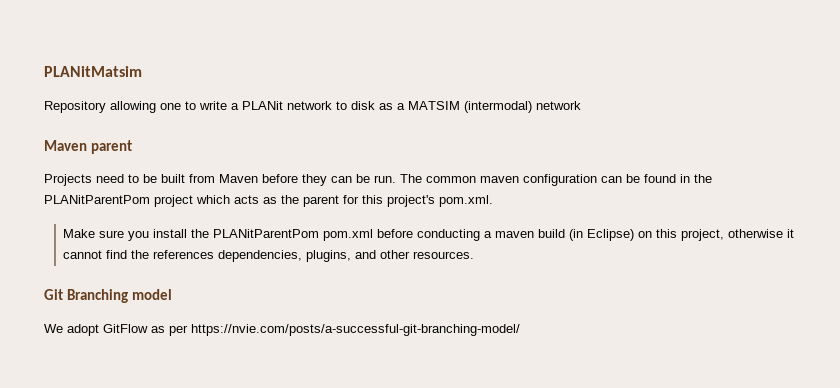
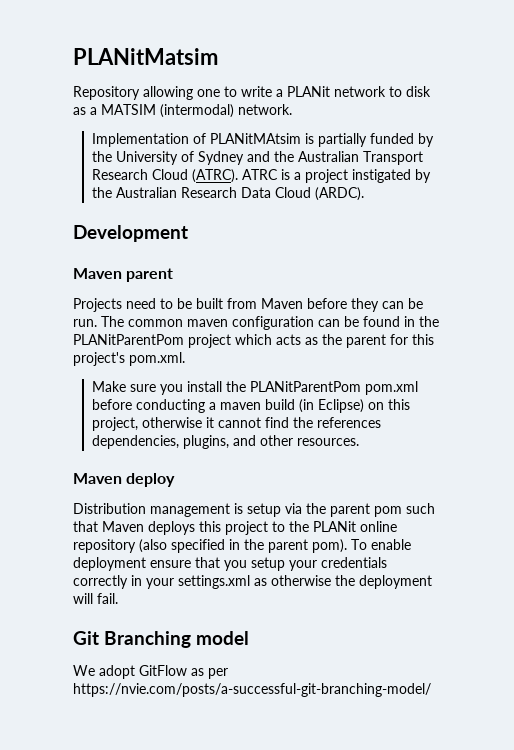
[536,101,581,110] network -> [238,104,292,115] [92,133,435,147] [92,151,424,165] [92,169,432,183] [92,187,365,201] [73,225,188,242] network. // Implementation of PLANitMAtsim is partially funded by the University of Sydney and the Australian Transport Research Cloud (ATRC). ATRC is a project instigated by the Australian Research Data Cloud (ARDC). // Development
(475, 255) none -> [73,473,176,487] [73,503,435,517] [73,521,397,535] [73,539,411,553] [73,557,387,571] [73,575,432,589] [73,593,118,604] // Maven deploy // Distribution management is setup via the parent pom such that Maven deploys this project to the PLANit online repository (also specified in the parent pom). To enable deployment ensure that you setup your credentials correctly in your settings.xml as otherwise the deployment will fail.

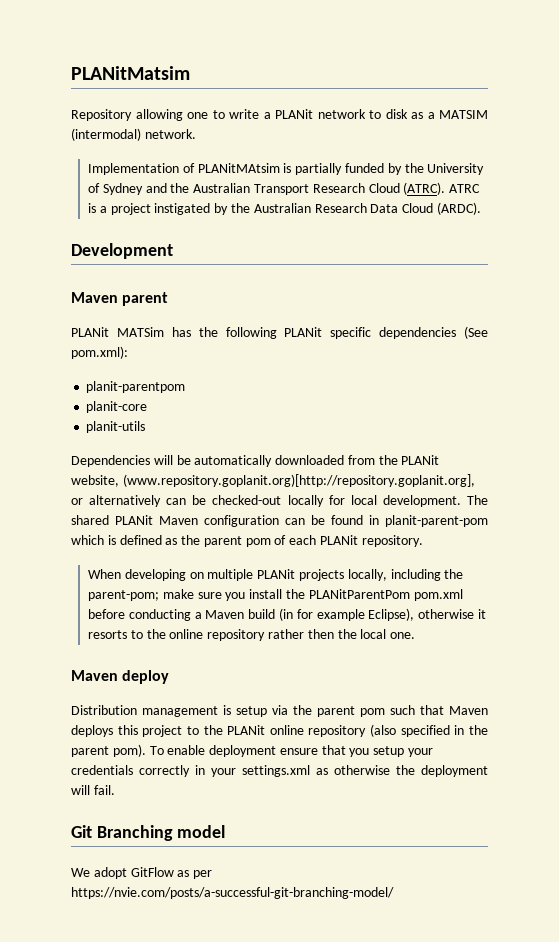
[73,298,423,312] [73,316,228,327] Projects need to be built from Maven before they can be run. The common maven -> [71,326,488,339] [71,346,128,359] [86,381,186,393] [86,401,148,413] [86,421,146,433] [71,455,440,467] [71,474,475,487] [71,495,488,507] [71,515,198,525] PLANit MATSim has the following PLANit specific dependencies (See pom.xml): // planit-parentpom // planit-core // planit-utils // Dependencies will be automatically downloaded from the PLANit website, (www.repository.goplanit.org)[http://repository.goplanit.org], or alternatively can be checked-out locally for local development. The shared PLANit Maven
[419,316,439,327] [73,334,434,348] [73,352,185,366] [92,381,127,392] the PLANitParentPom project which acts as the parent for this project's pom.xml. // Make -> [385,515,488,527] [71,535,423,547] [88,569,464,581] [88,589,194,601] planit-parent-pom which is defined as the parent pom of each PLANit repository. // When developing on multiple PLANit projects locally, including the parent-pom; make
[220,402,262,410] maven -> [205,610,245,619] Maven
[318,399,411,413] [92,417,382,431] [92,435,360,449] Eclipse) on this project, otherwise it cannot find the references dependencies, plugins, and other resources. -> [296,608,486,621] [88,629,416,641] for example Eclipse), otherwise it resorts to the online repository rather then the local one.

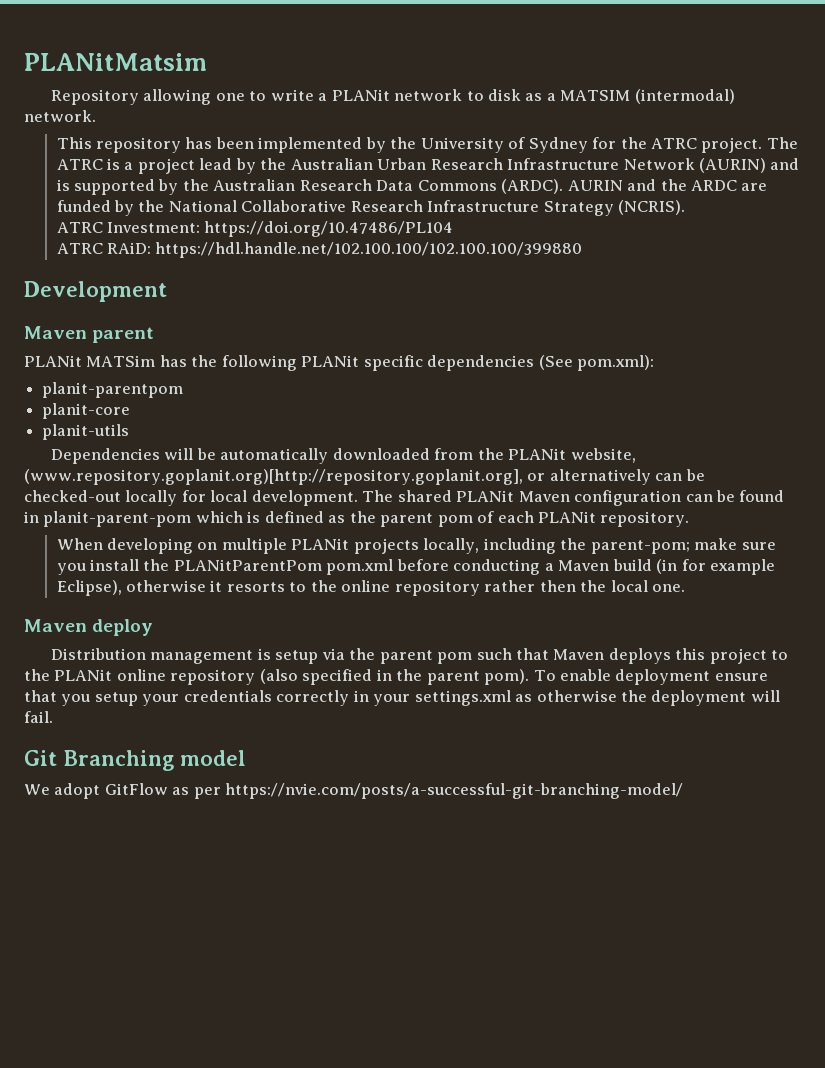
[88,163,385,175] Implementation of PLANitMAtsim is partially funded -> [56,137,363,153] This repository has been implemented
[145,182,481,195] [88,203,211,215] and the Australian Transport Research Cloud (ATRC). ATRC is a project instigated -> [592,137,798,153] [56,158,800,174] [56,179,155,195] for the ATRC project. The ATRC is a project lead by the Australian Urban Research Infrastructure Network (AURIN) and is supported
[402,203,434,213] Cloud -> [417,180,497,191] Commons
(481, 208) none -> [567,179,768,191] [56,200,686,216] [56,221,454,237] [56,242,583,258] AURIN and the ARDC are funded by the National Collaborative Research Infrastructure Strategy (NCRIS). // ATRC Investment: https://doi.org/10.47486/PL104 // ATRC RAiD: https://hdl.handle.net/102.100.100/102.100.100/399880

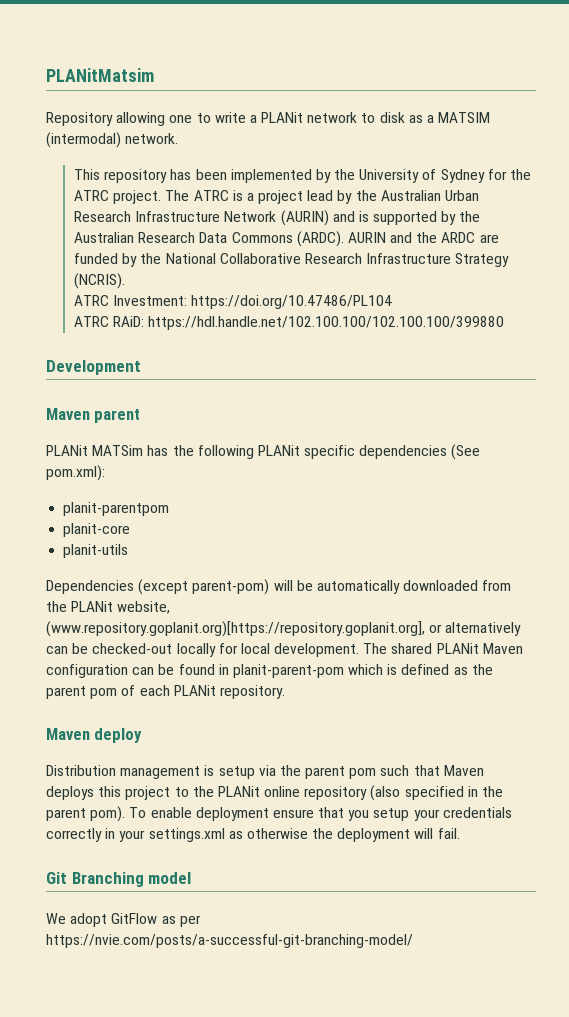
(160, 456) none -> [138,579,270,595] (except parent-pom)
[24,469,523,485] (www.repository.goplanit.org)[http://repository.goplanit.org], -> [46,621,425,637] (www.repository.goplanit.org)[https://repository.goplanit.org],
[56,538,776,554] [56,559,775,575] [56,580,685,596] // When developing on multiple PLANit projects locally, including the parent-pom; make sure you install the PLANitParentPom pom.xml before conducting a Maven build (in for example Eclipse), otherwise it resorts to the online repository rather then the local one. -> (285, 692) none

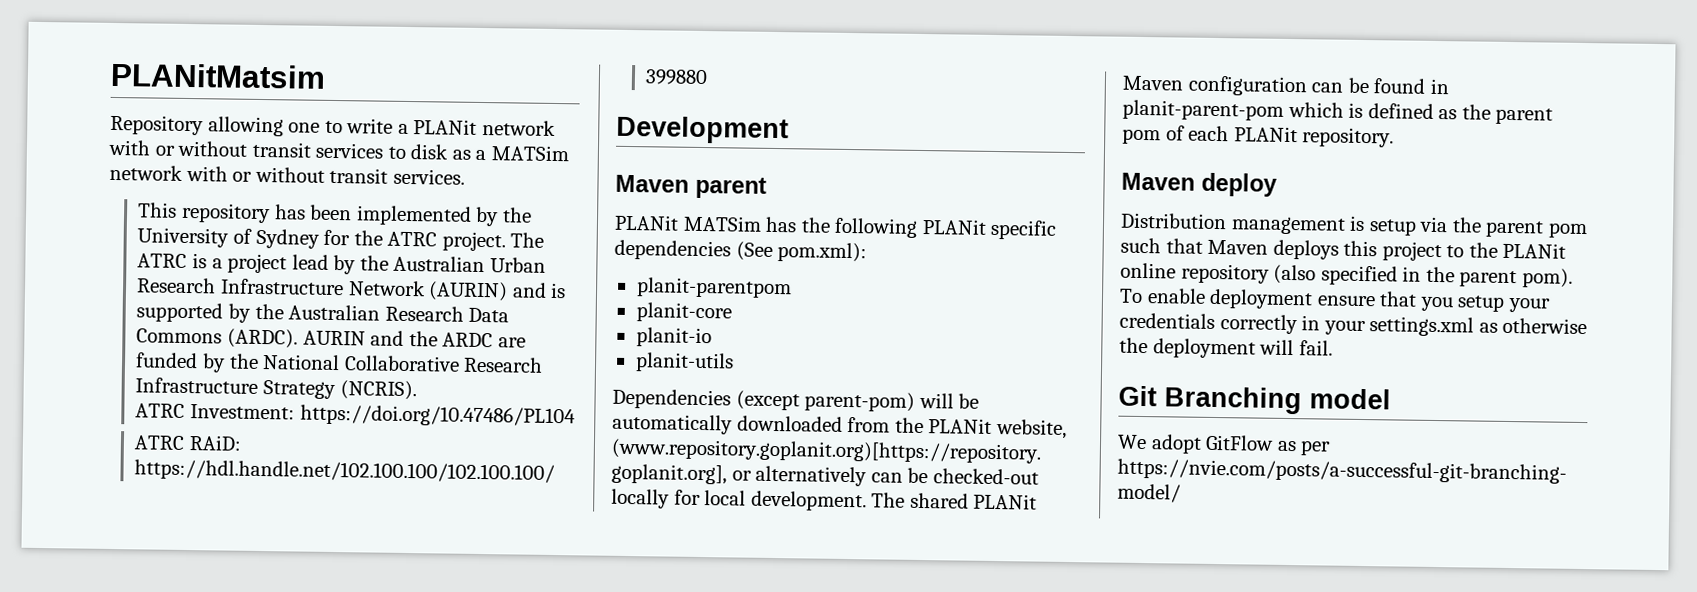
[361,112,491,123] [46,132,179,148] to disk as a MATSIM (intermodal) network. -> [108,139,570,162] [109,164,465,185] with or without transit services to disk as a MATSim network with or without transit services.
(131, 530) none -> [635,327,712,348] // planit-io

